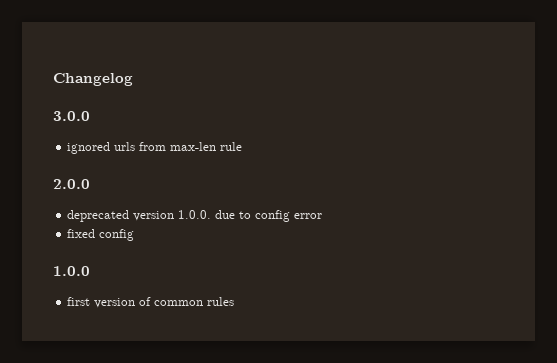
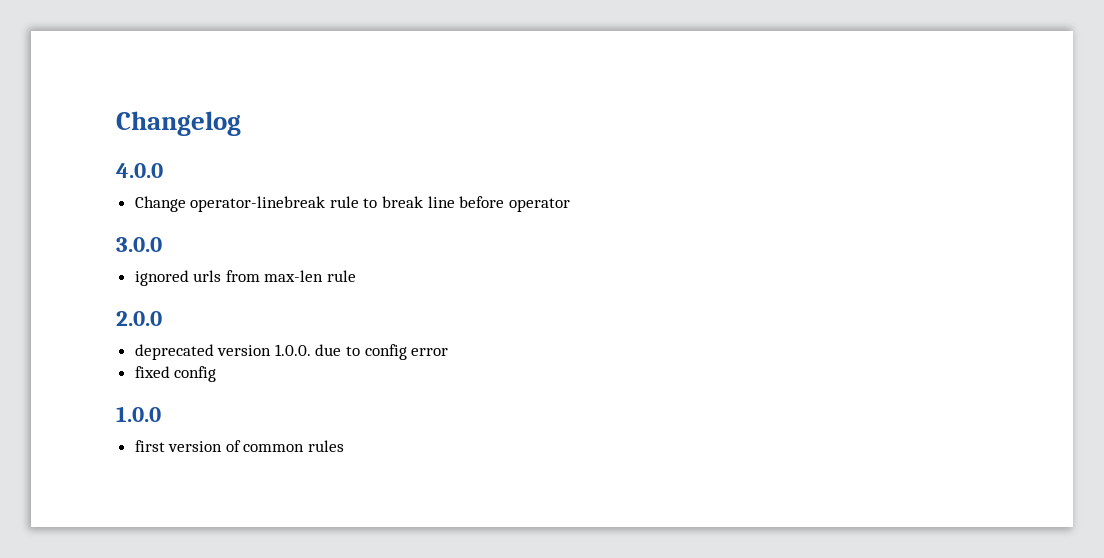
(133, 79) none -> [116,163,163,178] [134,196,570,212] // 4.0.0 // Change operator-linebreak rule to break line before operator

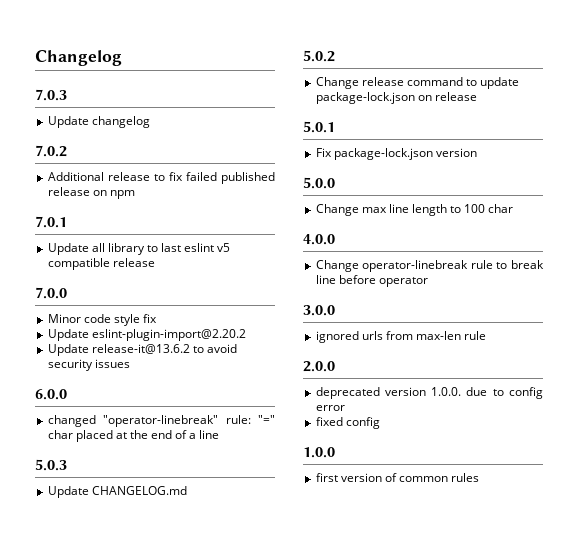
(241, 123) none -> [35,89,67,101] [47,116,150,128] [35,145,67,157] [47,172,275,184] [47,187,135,199] [35,216,67,228] [47,243,231,255] [47,258,155,270] [35,287,67,299] [47,314,157,326] [47,329,246,341] [47,344,237,356] [47,359,130,371] [35,389,67,400] [47,415,275,427] [47,430,220,442] [35,459,67,471] [47,486,187,498] [303,50,335,62] [315,77,520,89] [315,92,477,104] [303,121,335,133] [315,148,477,160] [303,177,335,189] [315,204,514,216] // 7.0.3 // Update changelog // 7.0.2 // Additional release to fix failed published release on npm // 7.0.1 // Update all library to last eslint v5 compatible release // 7.0.0 // Minor code style fix // Update eslint-plugin-import@2.20.2 // Update release-it@13.6.2 to avoid security issues // 6.0.0 // changed "operator-linebreak" rule: "=" char placed at the end of a line // 5.0.3 // Update CHANGELOG.md // 5.0.2 // Change release command to update package-lock.json on release // 5.0.1 // Fix package-lock.json version // 5.0.0 // Change max line length to 100 char

